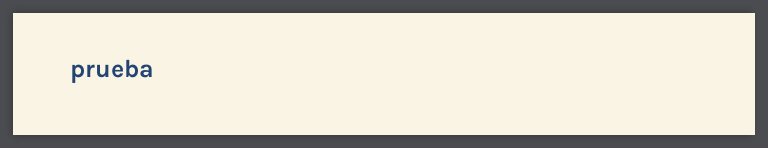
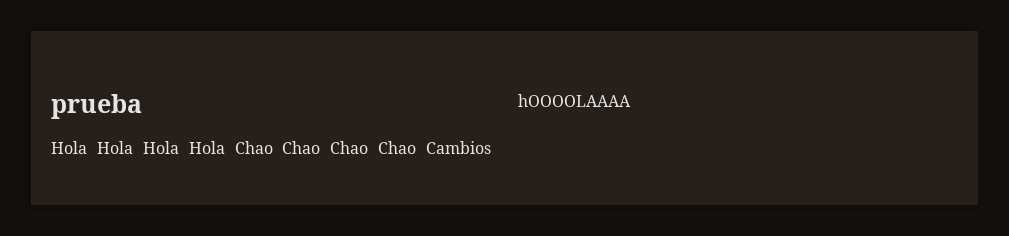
(154, 71) none -> [51,141,491,154] [518,94,631,107] // Hola Hola Hola Hola Chao Chao Chao Chao Cambios hOOOOLAAAA

